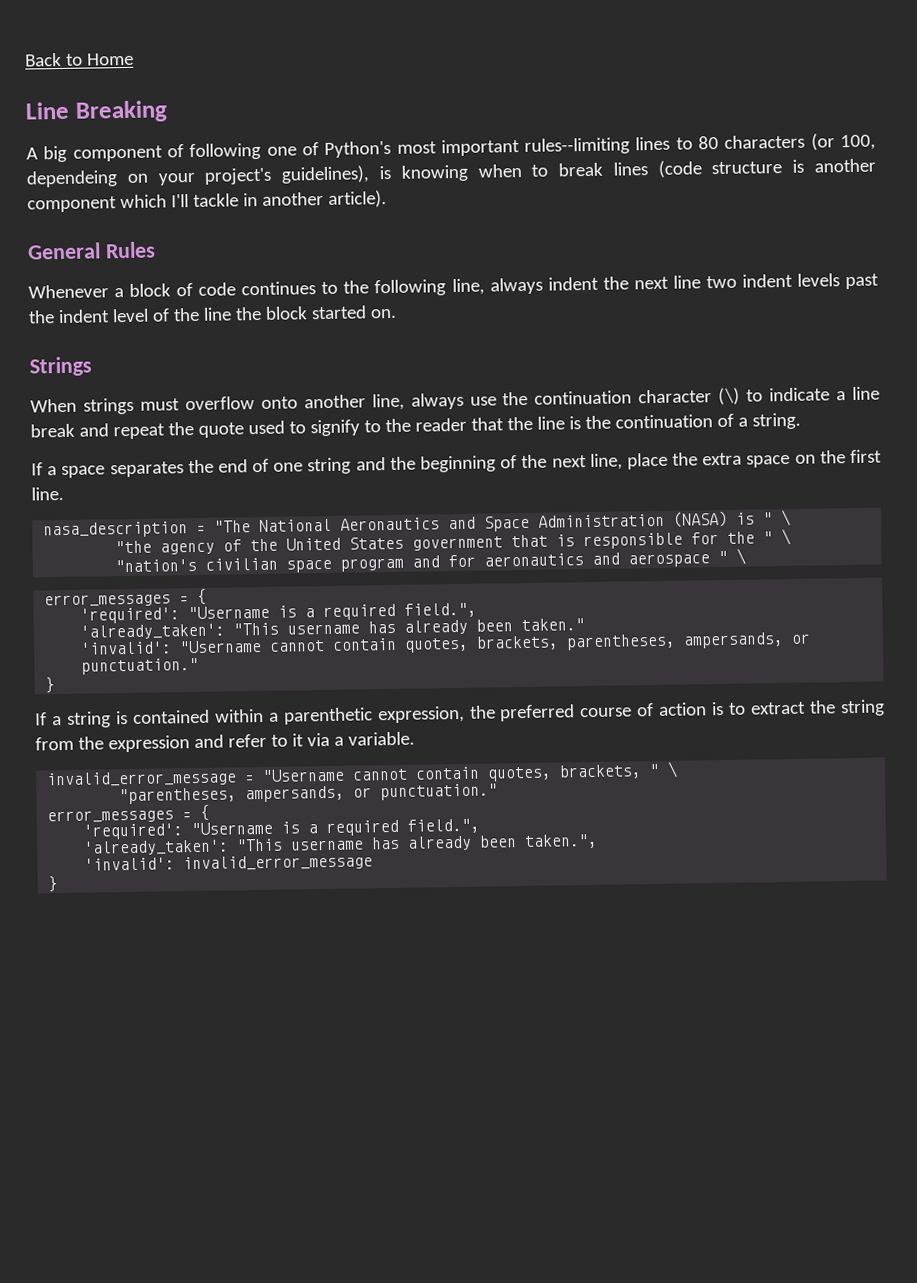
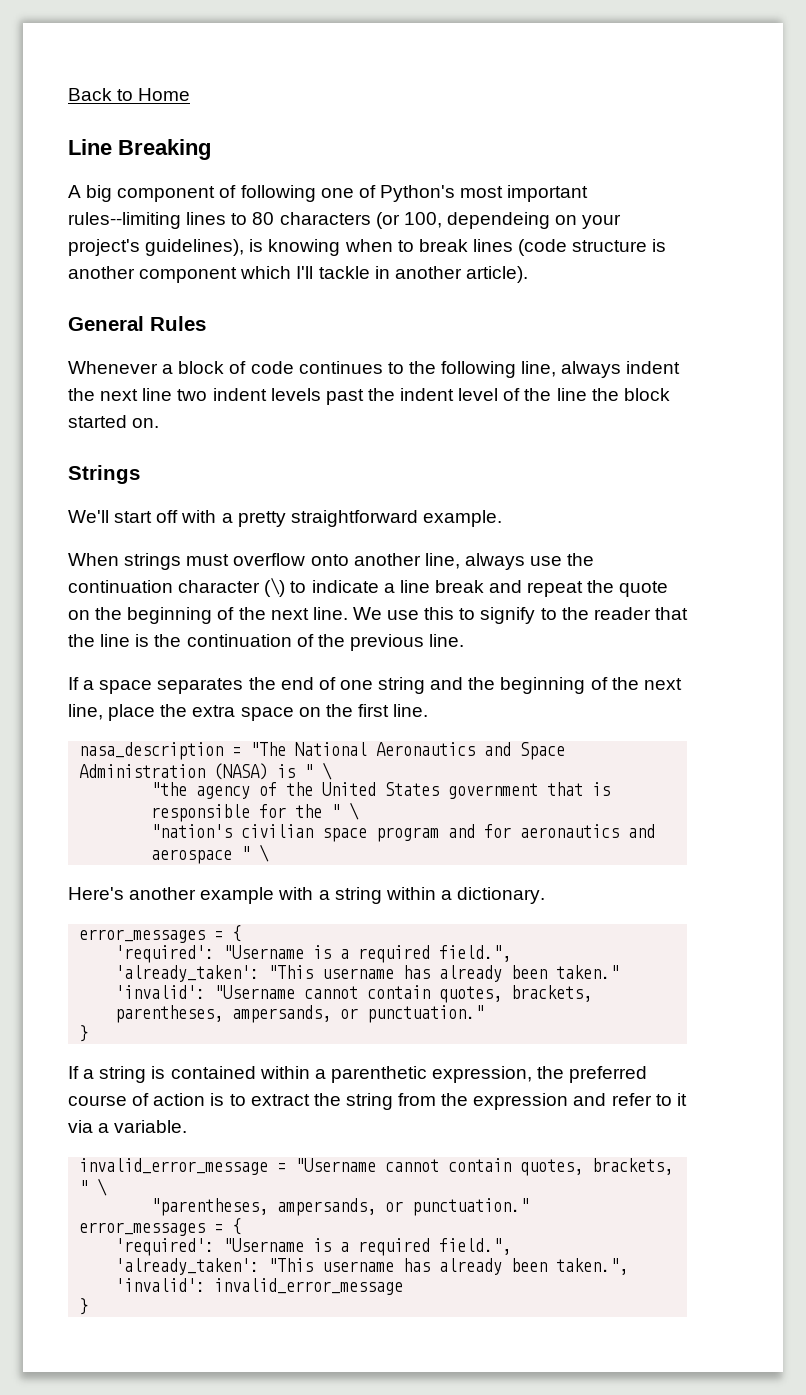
(92, 366) none -> [68,510,502,527] // We'll start off with a pretty straightforward example.
[247,420,285,435] used -> [68,607,455,624] on the beginning of the next line. We use this
[737,412,801,430] a string. -> [317,634,465,651] the previous line.
(747, 556) none -> [68,887,546,904] // Here's another example with a string within a dictionary.

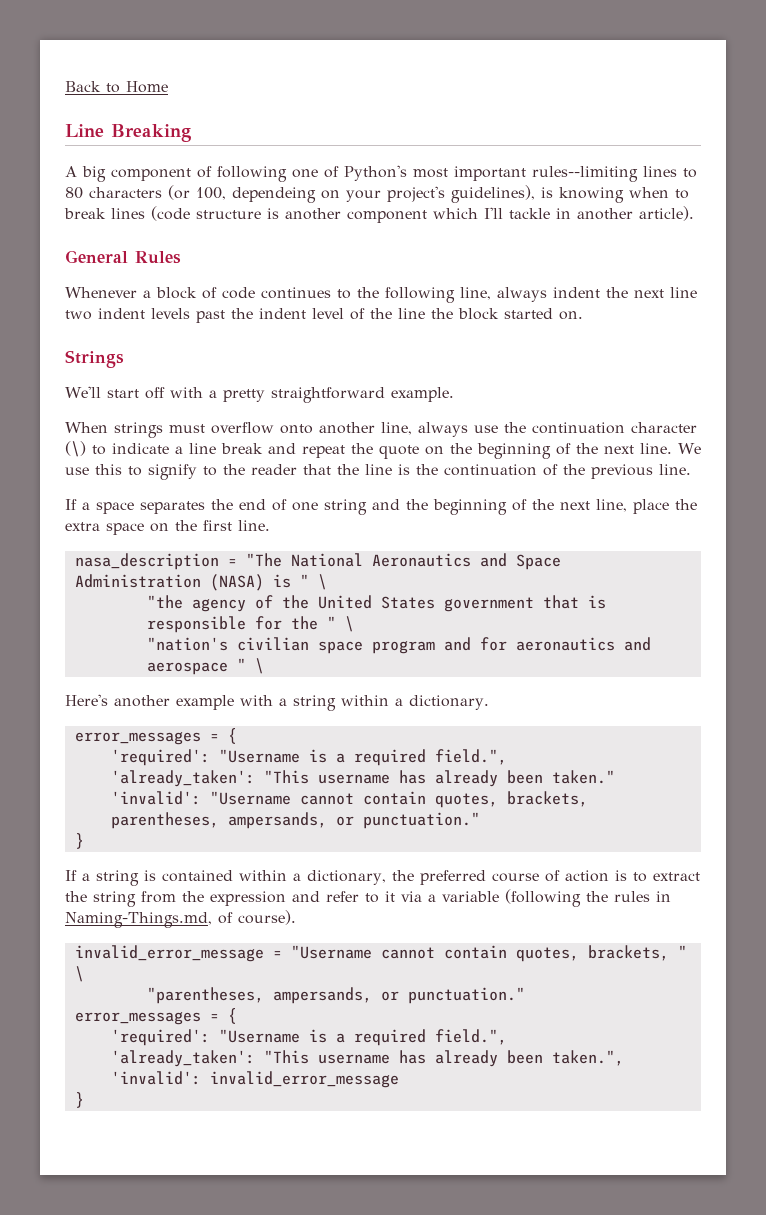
[330,1066,533,1083] parenthetic expression, -> [307,870,386,885] dictionary,
[114,1120,188,1133] variable. -> [442,889,671,907] [65,910,296,928] variable (following the rules in Naming-Things.md, of course).

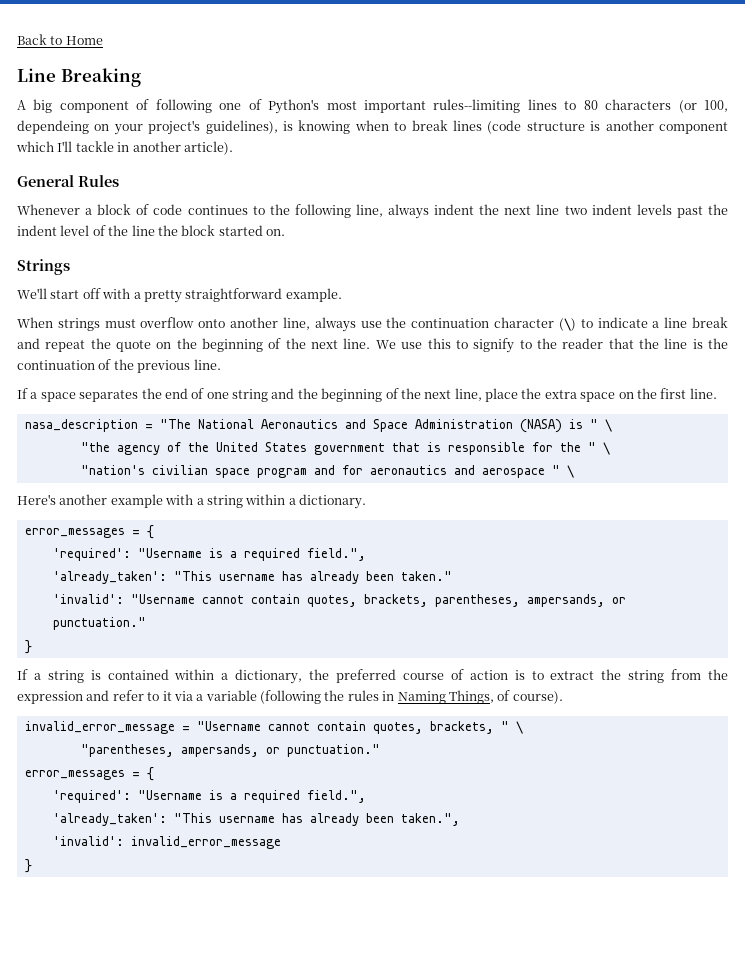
[65,912,212,928] Naming-Things.md, -> [397,690,494,704] Naming Things,

